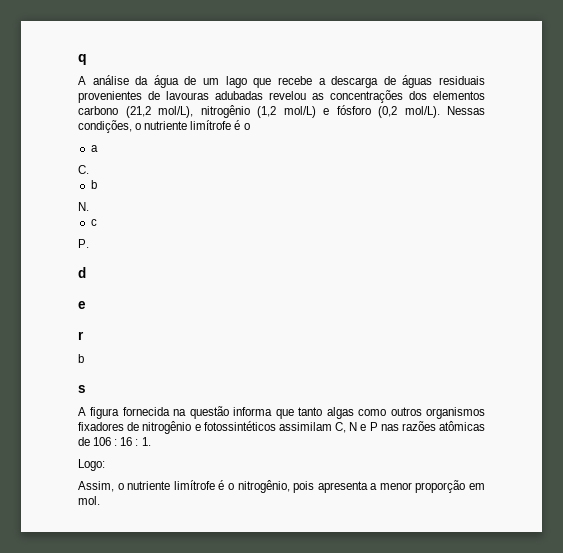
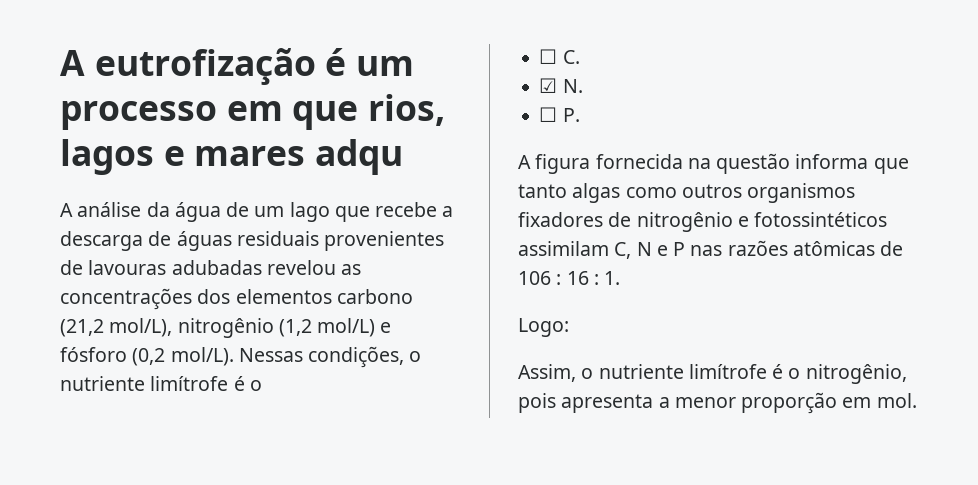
[78,54,87,65] q -> [60,48,414,85] [60,94,445,130] [60,139,403,175] A eutrofização é um processo em que rios, lagos e mares adqu
[90,145,98,152] a // -> [539,49,558,64] ☐
[90,180,97,189] b // -> [539,78,558,93] ☑
[90,219,97,226] c // -> [539,107,558,122] ☐
[78,267,86,278] [78,301,86,309] [78,331,84,340] [78,354,84,363] [78,385,86,393] // d // e // r // b // s -> (580, 115) none

